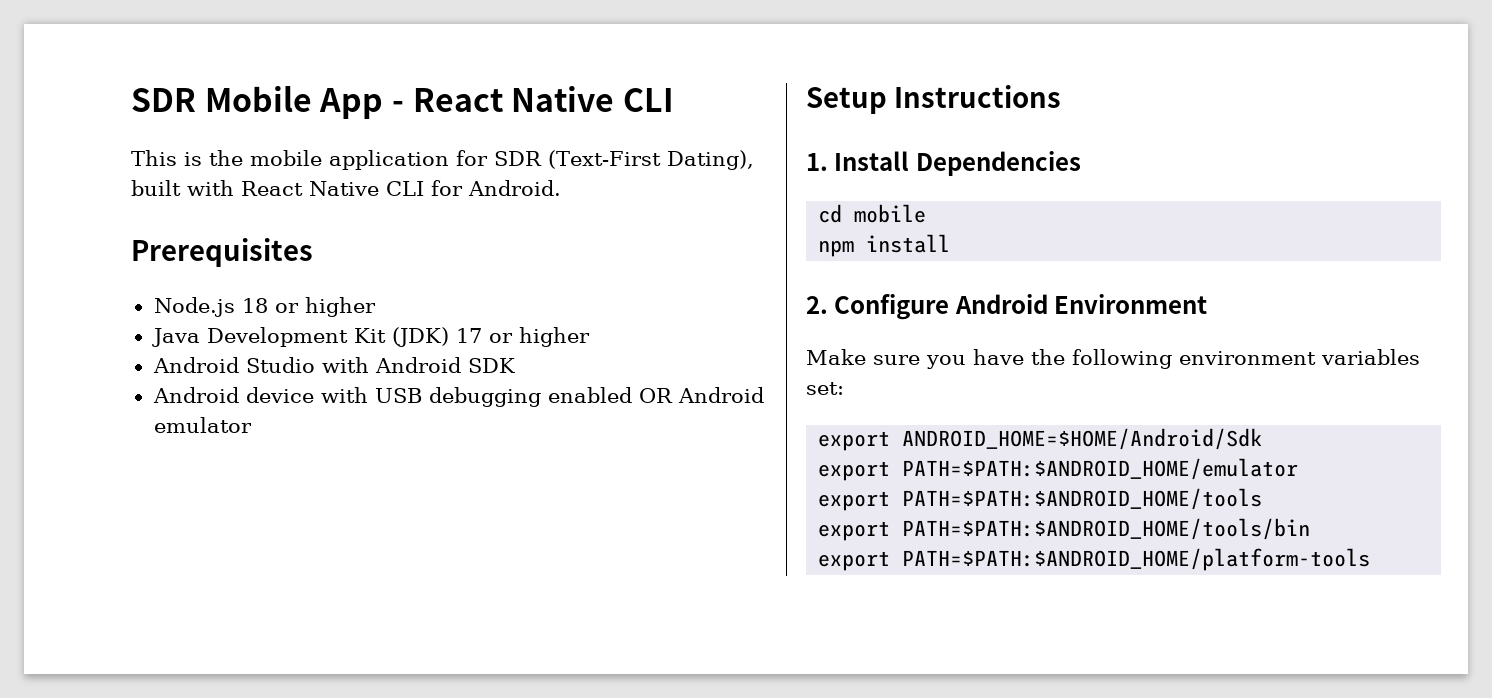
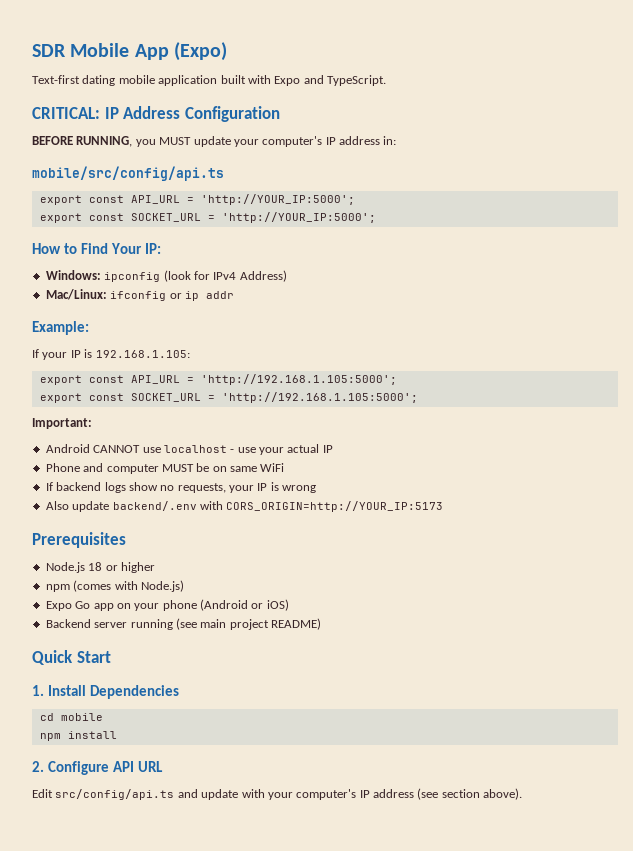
[391,86,674,112] [131,150,754,170] [131,180,561,196] - React Native CLI // This is the mobile application for SDR (Text-First Dating), built with React Native CLI for Android. -> [173,42,227,61] [32,75,386,86] [32,106,280,122] [32,136,397,147] [32,166,224,181] [39,194,355,205] [39,212,376,223] [32,243,161,254] [45,270,287,282] [45,289,234,301] [32,321,89,335] [32,349,190,360] [39,374,397,385] [39,392,418,403] [32,418,92,429] [45,444,333,455] [45,463,285,474] [45,482,317,493] [45,501,444,512] (Expo) // Text-first dating mobile application built with Expo and TypeScript. // CRITICAL: IP Address Configuration // BEFORE RUNNING, you MUST update your computer's IP address in: // mobile/src/config/api.ts // export const API_URL = 'http://YOUR_IP:5000'; // export const SOCKET_URL = 'http://YOUR_IP:5000'; // How to Find Your IP: // Windows: ipconfig (look for IPv4 Address) // Mac/Linux: ifconfig or ip addr // Example: // If your IP is 192.168.1.105: // export const API_URL = 'http://192.168.1.105:5000'; // export const SOCKET_URL = 'http://192.168.1.105:5000'; // Important: // Android CANNOT use localhost - use your actual IP // Phone and computer MUST be on same WiFi // If backend logs show no requests, your IP is wrong // Also update backend/.env with CORS_ORIGIN=http://YOUR_IP:5173
[151,327,590,347] [152,357,515,373] [152,387,764,407] [153,417,252,433] [806,85,1062,114] Java Development Kit (JDK) 17 or higher // Android Studio with Android SDK // Android device with USB debugging enabled OR Android emulator // Setup Instructions -> [45,580,184,592] [45,599,289,611] [45,618,321,630] [32,650,111,665] npm (comes with Node.js) // Expo Go app on your phone (Android or iOS) // Backend server running (see main project README) // Quick Start
[954,294,1208,314] [806,349,1420,369] [806,382,844,395] [818,428,1263,451] [818,458,1299,481] [818,488,1263,511] [818,518,1311,541] [818,548,1371,571] Android Environment // Make sure you have the following environment variables set: // export ANDROID_HOME=$HOME/Android/Sdk // export PATH=$PATH:$ANDROID_HOME/emulator // export PATH=$PATH:$ANDROID_HOME/tools // export PATH=$PATH:$ANDROID_HOME/tools/bin // export PATH=$PATH:$ANDROID_HOME/platform-tools -> [112,761,163,772] [32,788,523,800] API URL // Edit src/config/api.ts and update with your computer's IP address (see section above).

